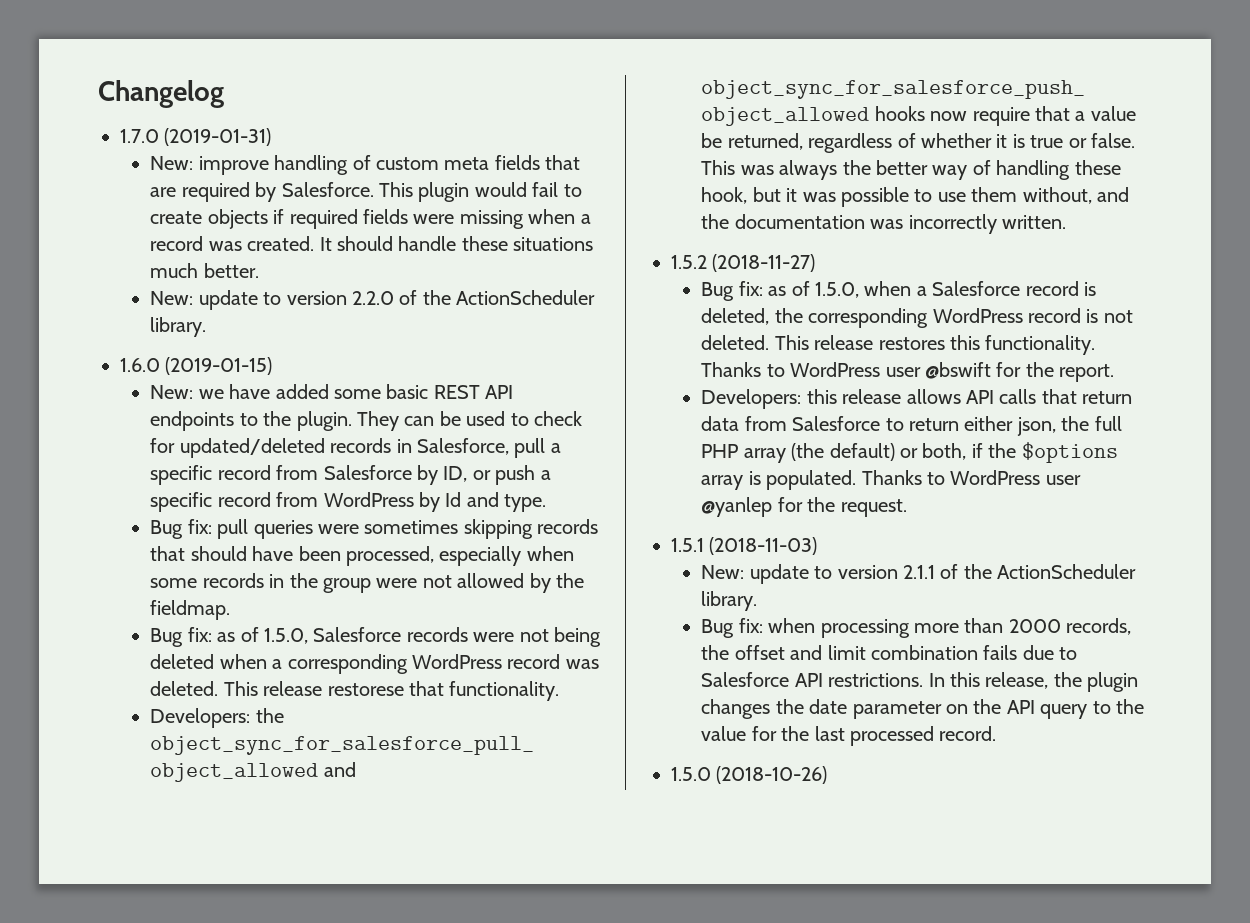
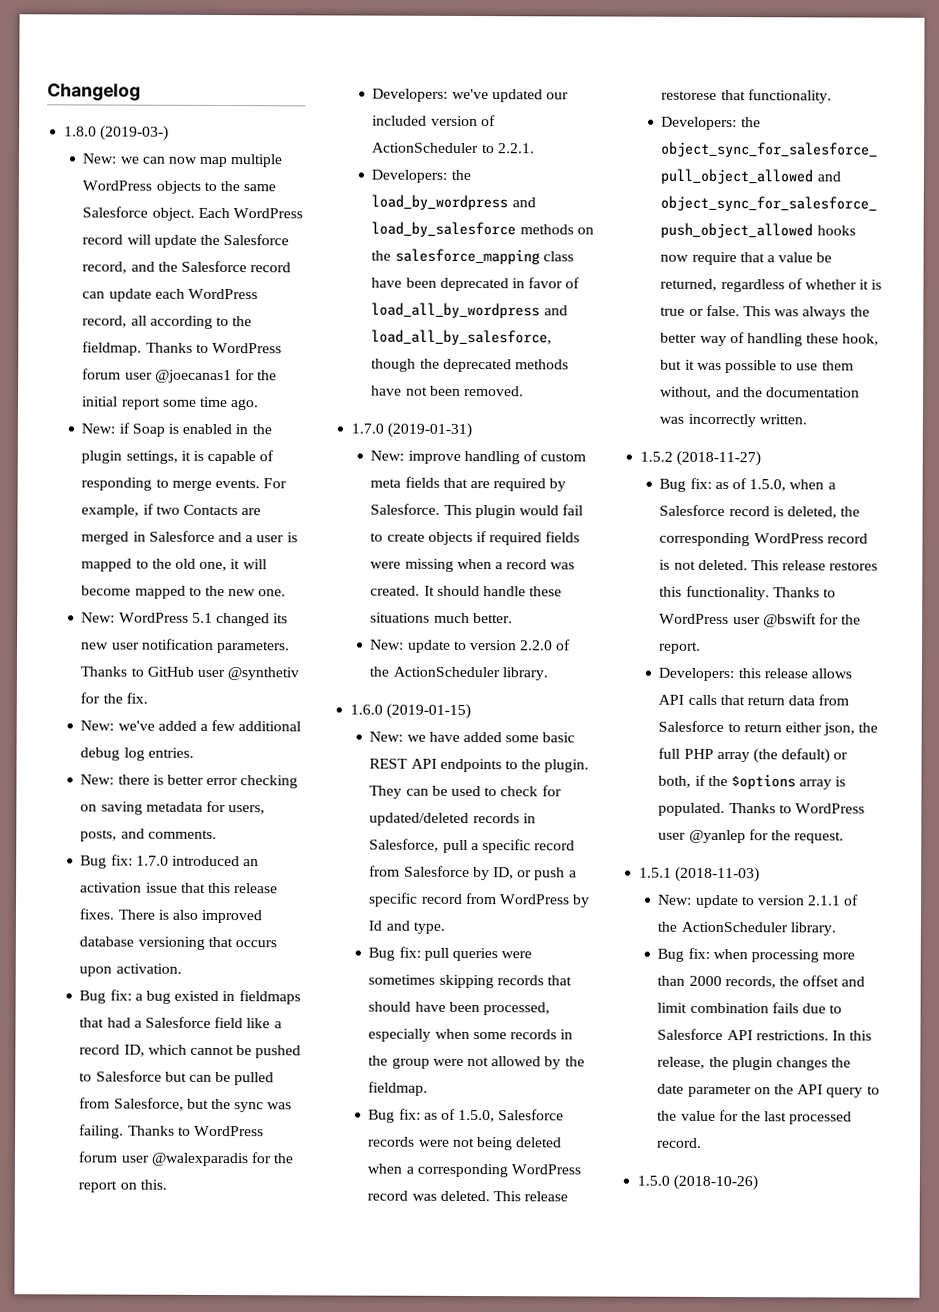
(224, 94) none -> [64,125,170,141] [82,153,284,168] [82,180,277,194] [82,206,304,221] [82,234,290,248] [82,260,292,274] [82,288,259,302] [82,315,253,329] [82,341,283,356] [82,368,278,384] [81,396,260,411] [81,422,272,437] [81,450,275,465] [81,477,288,491] [81,503,262,518] [81,530,298,545] [81,558,267,572] [81,585,287,599] [81,612,289,627] [81,638,291,654] [80,666,300,681] [80,692,148,704] [80,719,302,732] [80,747,194,761] [80,774,299,789] [80,800,266,815] [80,828,217,842] [80,854,260,869] [80,882,279,894] [79,908,263,924] [79,936,278,950] [79,963,182,977] [79,989,301,1005] [79,1016,282,1029] [79,1044,302,1059] [79,1070,275,1086] [79,1097,293,1113] [79,1124,265,1139] [78,1151,295,1167] [78,1179,167,1193] [372,88,570,103] [372,115,496,127] [372,142,535,154] [371,169,471,183] [371,194,536,211] [371,221,594,238] [371,248,574,265] [371,277,581,292] [371,302,568,319] [371,329,553,346] [371,358,570,373] [371,385,525,397] // 1.8.0 (2019-03-) // New: we can now map multiple WordPress objects to the same Salesforce object. Each WordPress record will update the Salesforce record, and the Salesforce record can update each WordPress record, all according to the fieldmap. Thanks to WordPress forum user @joecanas1 for the initial report some time ago. // New: if Soap is enabled in the plugin settings, it is capable of responding to merge events. For example, if two Contacts are merged in Salesforce and a user is mapped to the old one, it will become mapped to the new one. // New: WordPress 5.1 changed its new user notification parameters. Thanks to GitHub user @synthetiv for the fix. // New: we've added a few additional debug log entries. // New: there is better error checking on saving metadata for users, posts, and comments. // Bug fix: 1.7.0 introduced an activation issue that this release fixes. There is also improved database versioning that occurs upon activation. // Bug fix: a bug existed in fieldmaps that had a Salesforce field like a record ID, which cannot be pushed to Salesforce but can be pulled from Salesforce, but the sync was failing. Thanks to WordPress forum user @walexparadis for the report on this. // Developers: we've updated our included version of ActionScheduler to 2.2.1. // Developers: the load_by_wordpress and load_by_salesforce methods on the salesforce_mapping class have been deprecated in favor of load_all_by_wordpress and load_all_by_salesforce, though the deprecated methods have not been removed.

